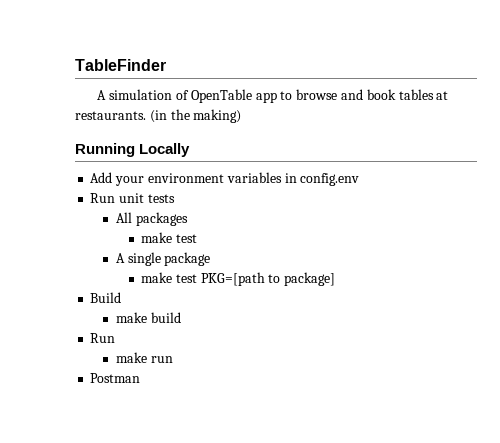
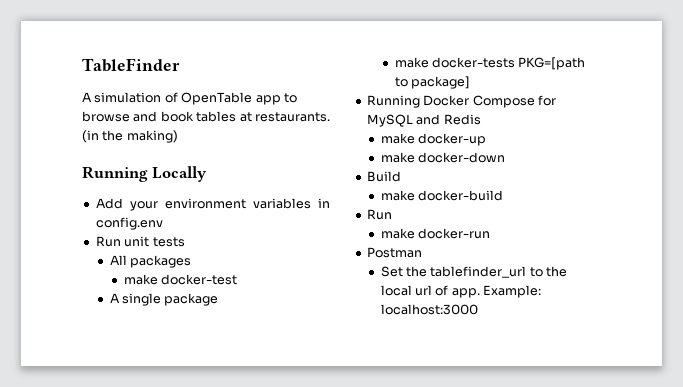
[175,234,197,243] test -> [160,274,237,285] docker-test
[175,274,197,283] test -> [431,57,515,68] docker-tests
(336, 279) none -> [366,95,556,108] [366,114,481,127] [380,133,487,146] [380,152,506,163] // Running Docker Compose for MySQL and Redis // make docker-up // make docker-down
[150,312,181,323] build -> [418,190,504,201] docker-build
[150,356,173,363] run -> [418,228,491,239] docker-run
(141, 378) none -> [380,266,568,278] [380,285,542,298] [380,304,478,315] // Set the tablefinder_url to the local url of app. Example: localhost:3000

